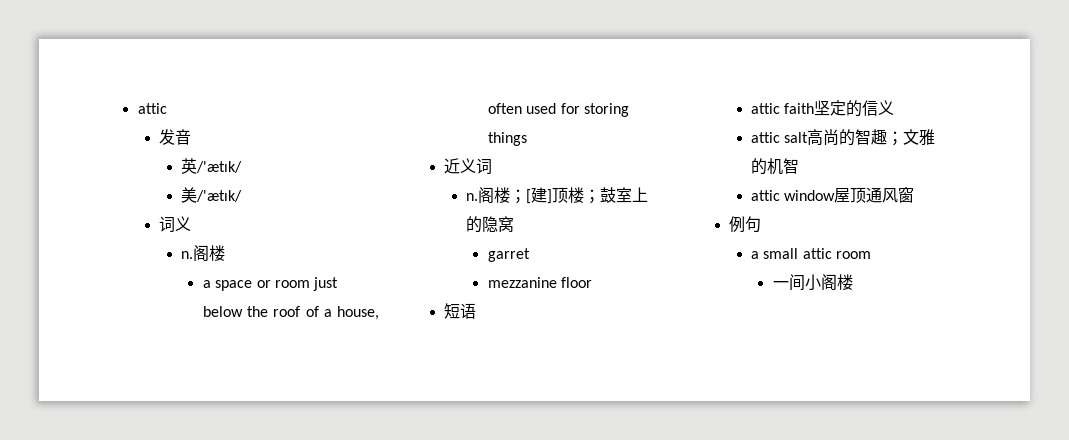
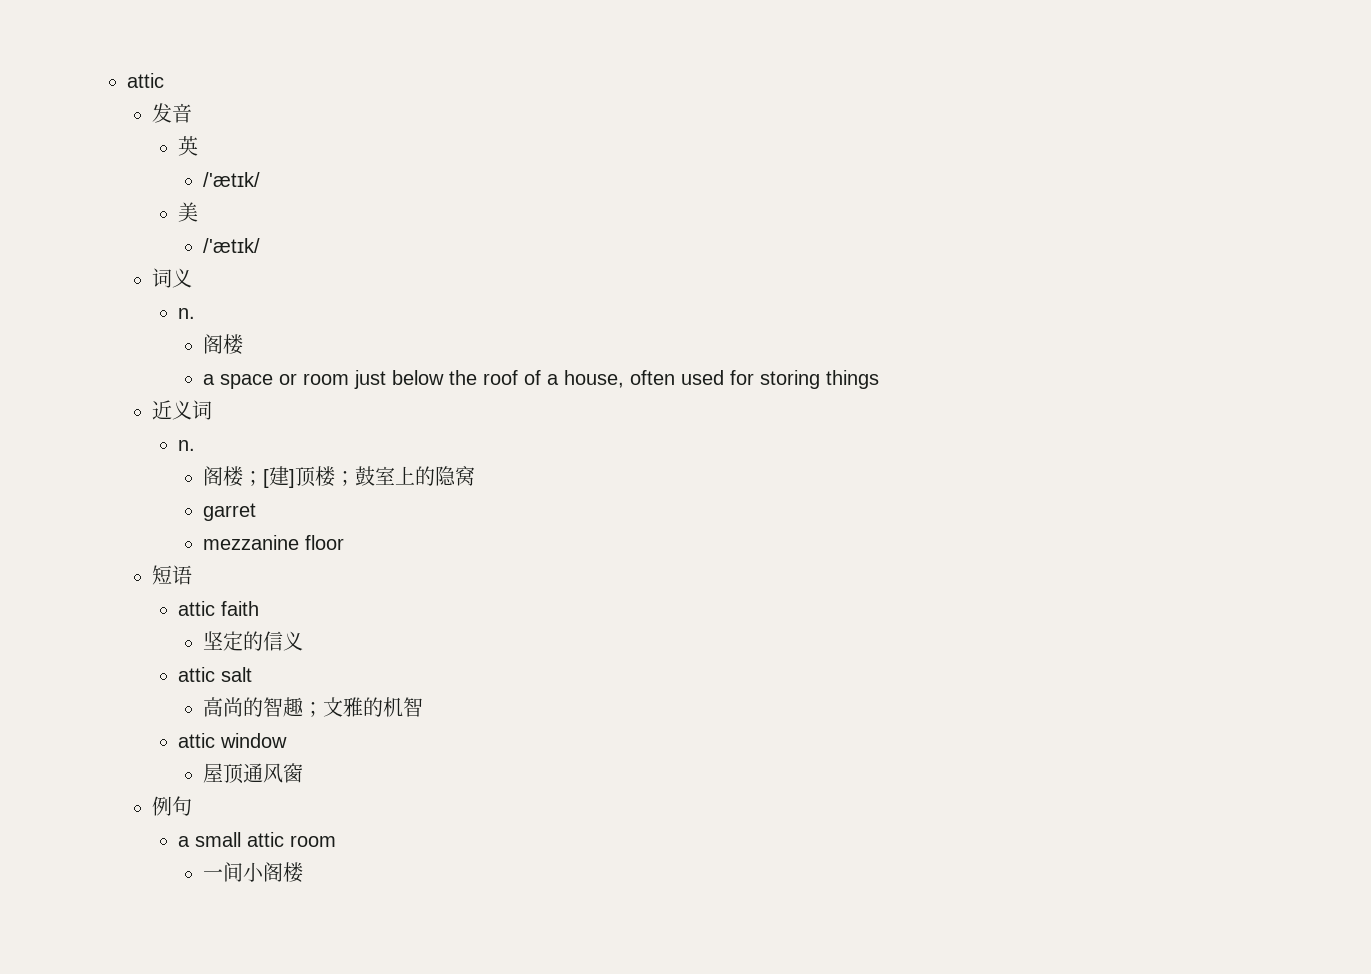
(198, 166) none -> (198, 146) //
(198, 195) none -> (198, 212) //
(194, 255) none -> (195, 313) //
(479, 197) none -> (195, 445) //
(815, 108) none -> (259, 608) //
(809, 137) none -> (252, 674) //
(836, 195) none -> (287, 740) //

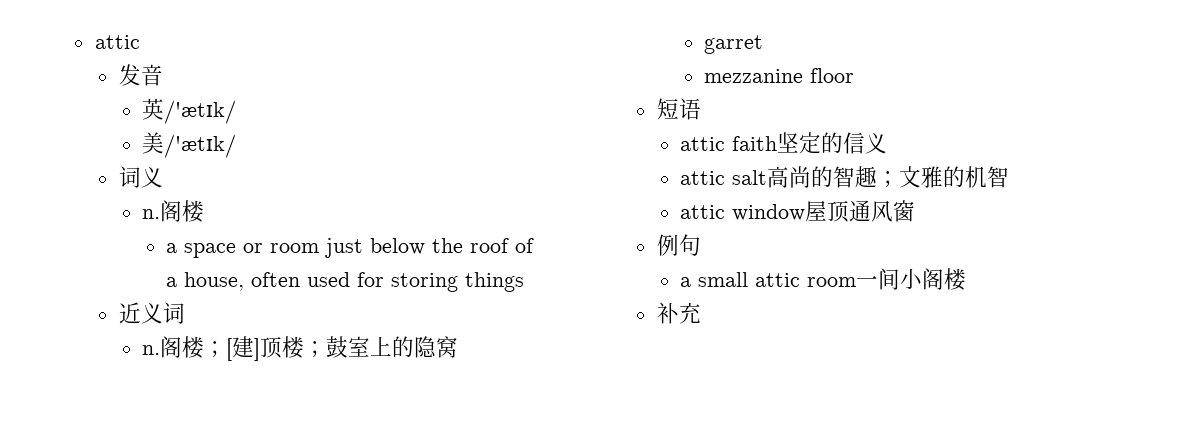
(198, 146) // -> (165, 109) none
(198, 212) // -> (165, 143) none
(195, 313) // -> (161, 214) none
(195, 445) // -> (161, 350) none
(259, 608) // -> (778, 143) none
(252, 674) // -> (768, 177) none
(287, 740) // -> (806, 212) none
(336, 841) // -> (857, 282) none
(304, 872) none -> [656,302,701,324] // 补充

